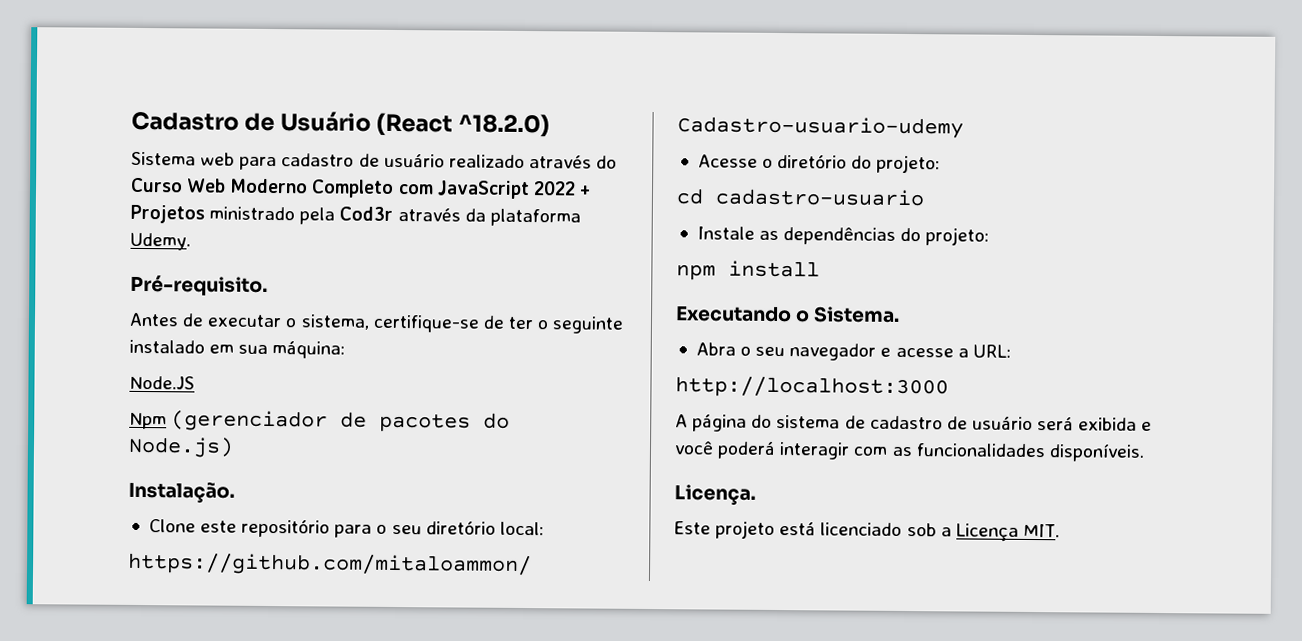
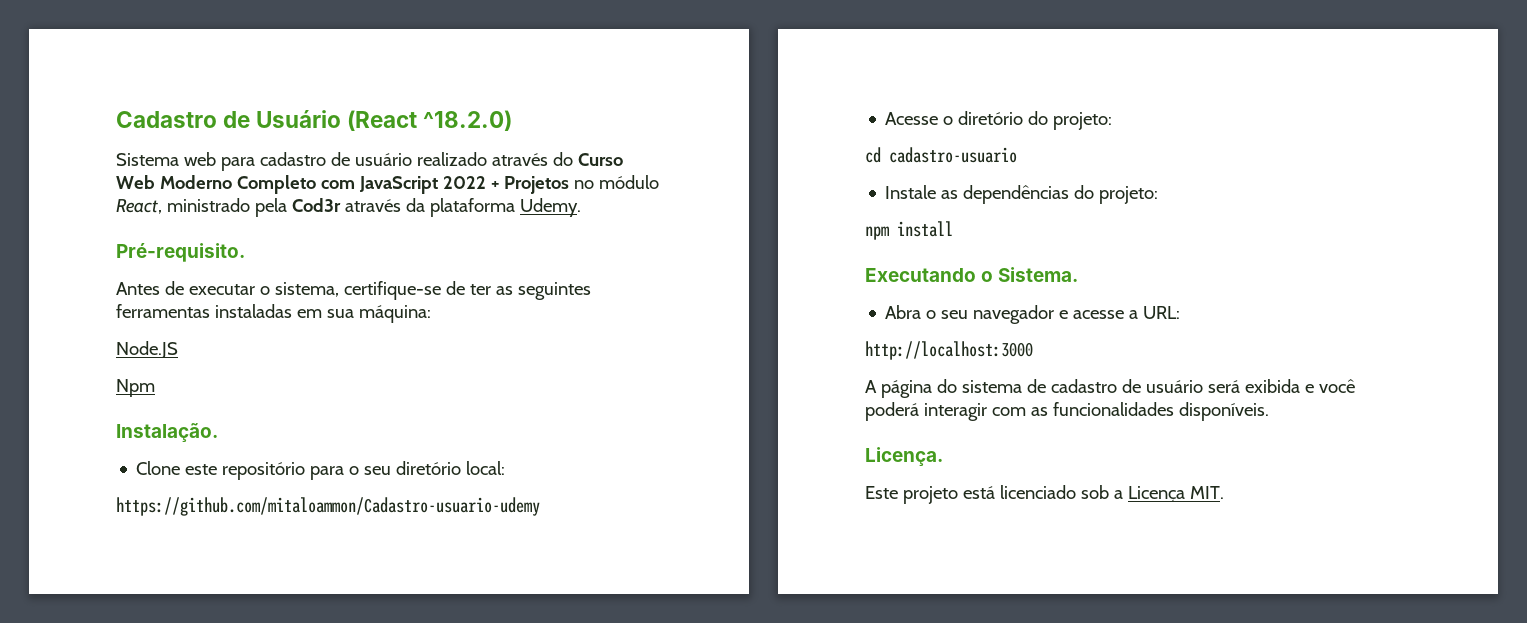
(205, 214) none -> [573,175,659,189] [116,199,162,214] no módulo React,
[537,316,625,334] [129,339,205,354] o seguinte instalado -> [495,282,591,300] [116,304,292,318] as seguintes ferramentas instaladas
[171,410,511,433] [128,436,234,458] (gerenciador de pacotes do Node.js) -> (155, 388) none

